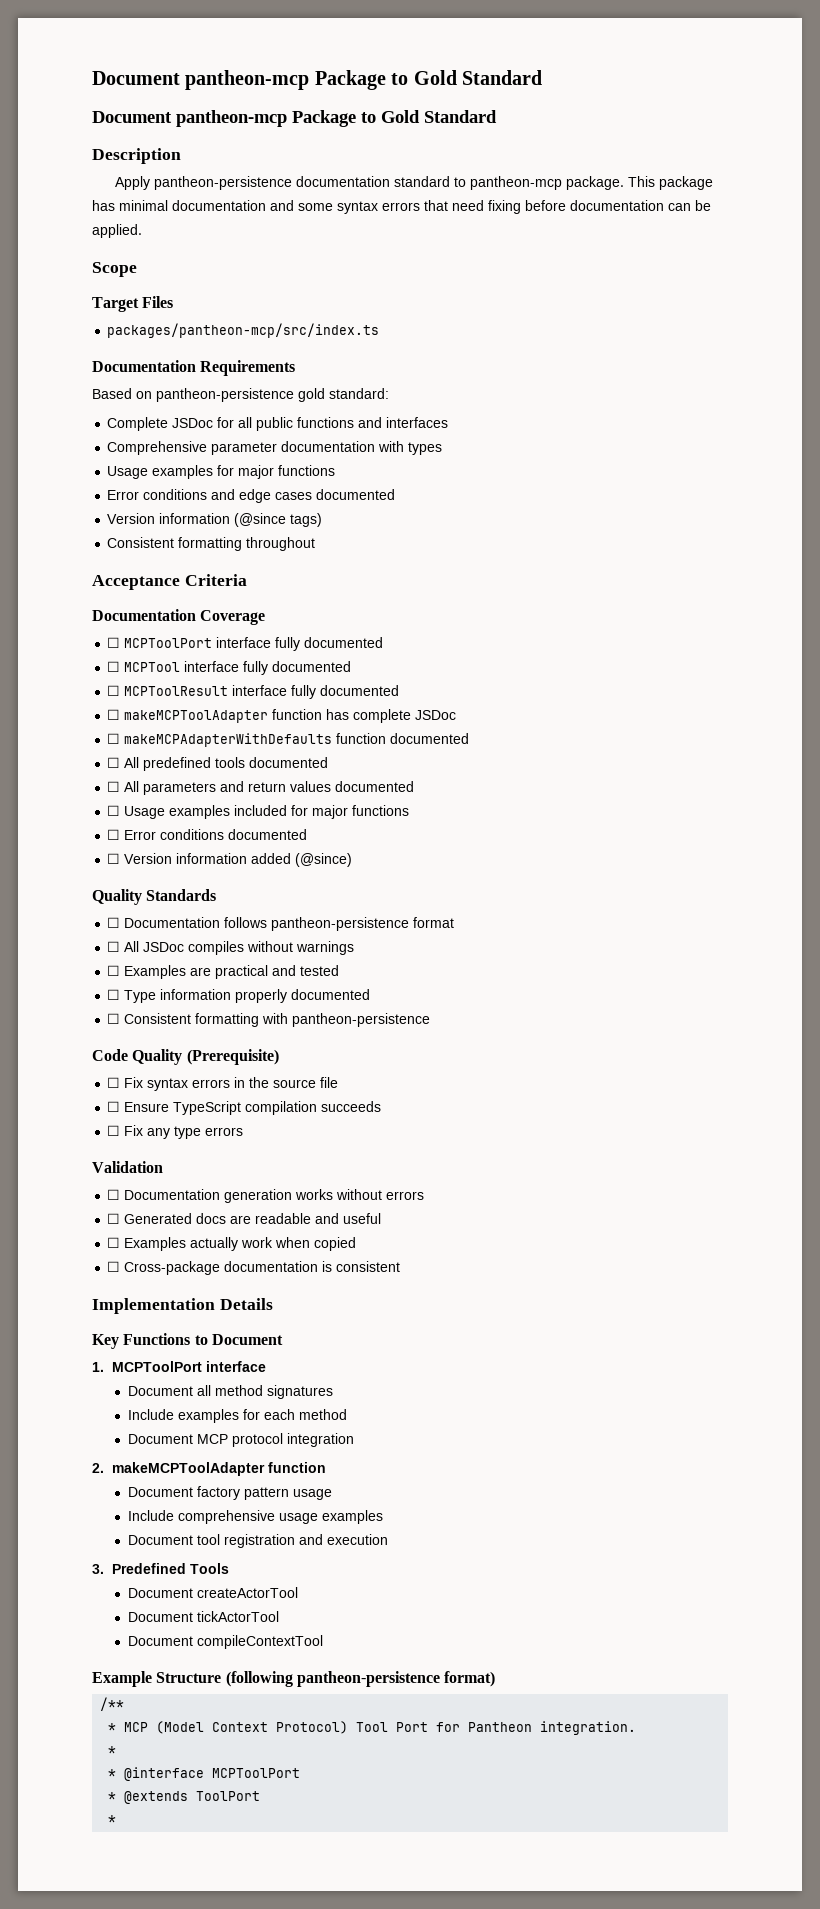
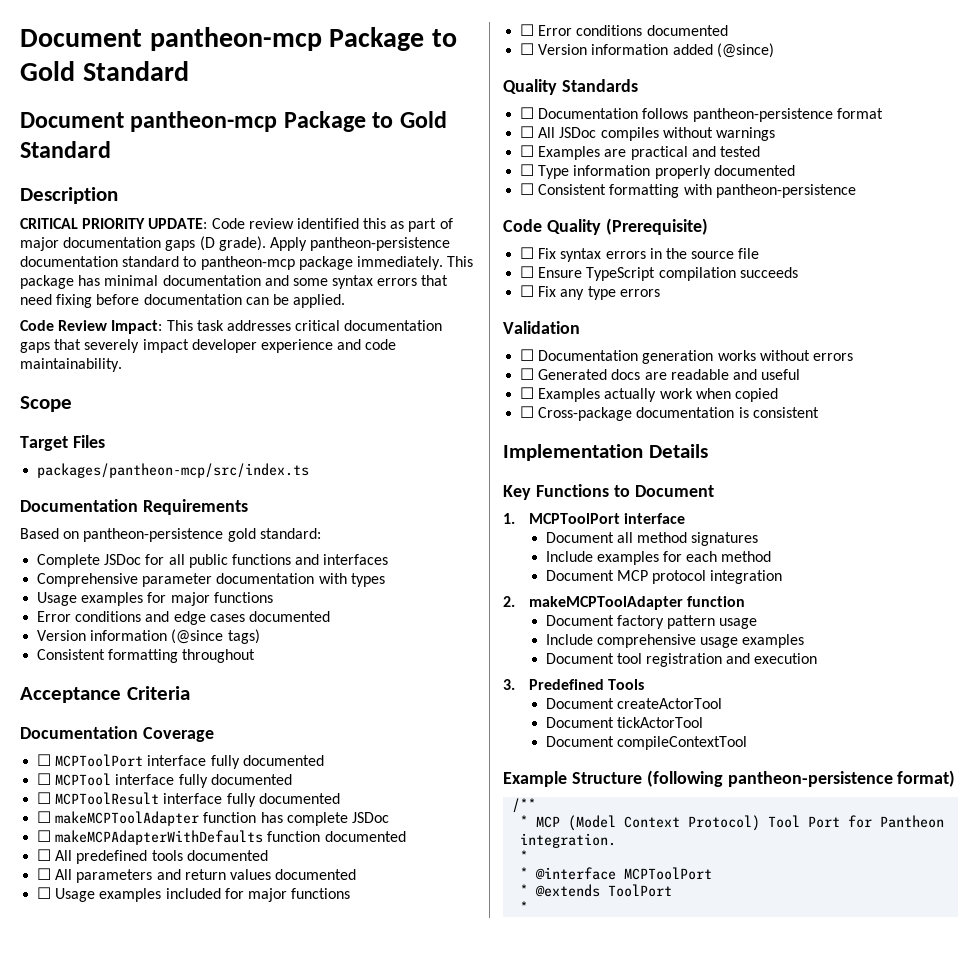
(181, 156) none -> [20,218,453,232] [20,236,266,251] CRITICAL PRIORITY UPDATE: Code review identified this as part of major documentation gaps (D grade).
[565,176,624,190] package. -> [298,256,443,270] package immediately.
(142, 231) none -> [20,320,443,334] [20,339,397,353] [20,358,122,372] // Code Review Impact: This task addresses critical documentation gaps that severely impact developer experience and code maintainability.

